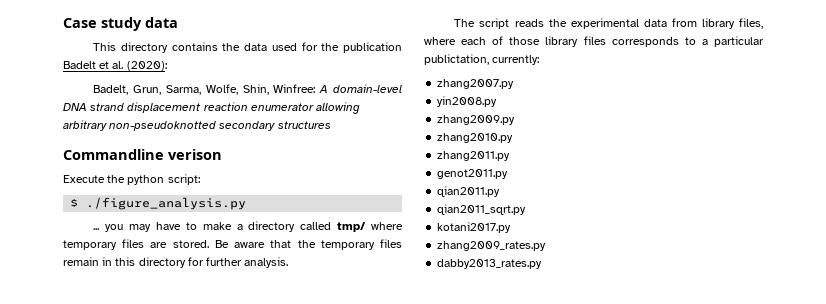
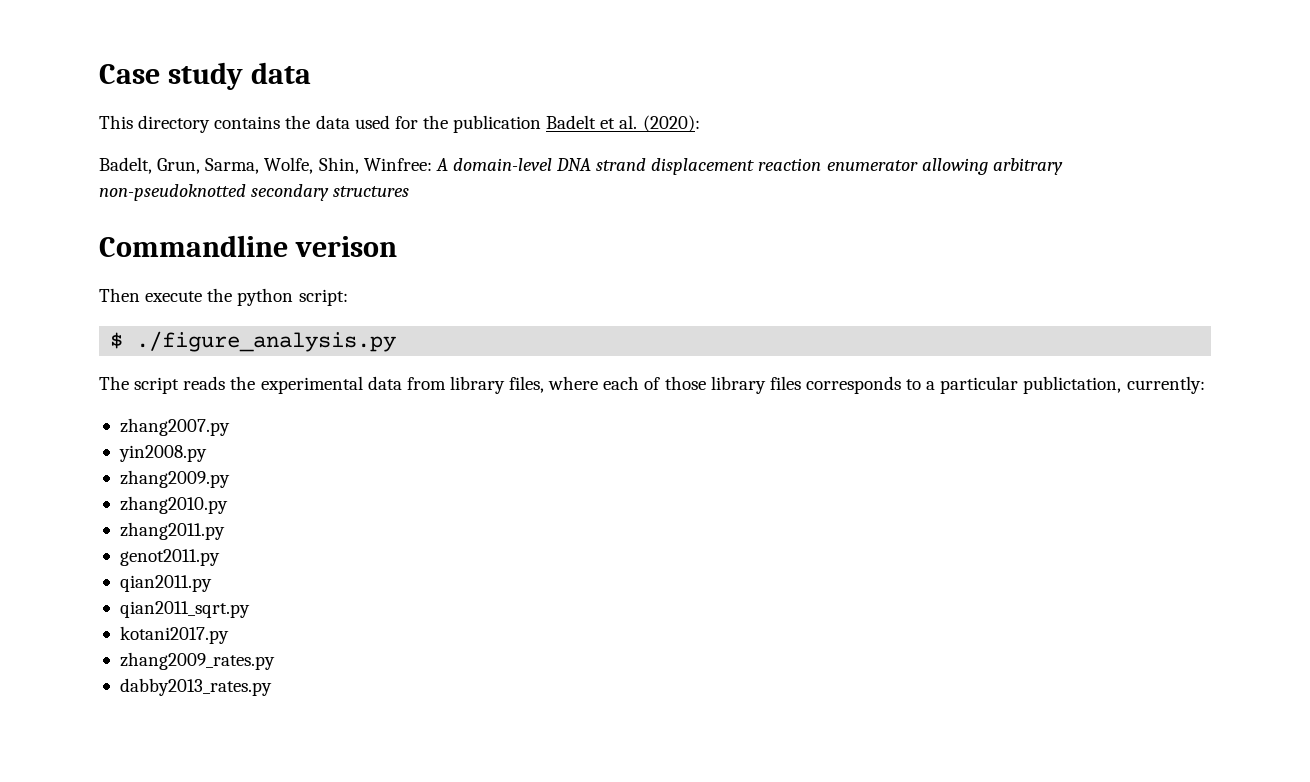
[63,175,105,183] Execute -> [99,288,203,302] Then execute
[93,221,403,232] [63,239,402,250] [63,257,289,268] // ... you may have to make a directory called tmp/ where temporary files are stored. Be aware that the temporary files remain in this directory for further analysis. -> (397, 341) none

